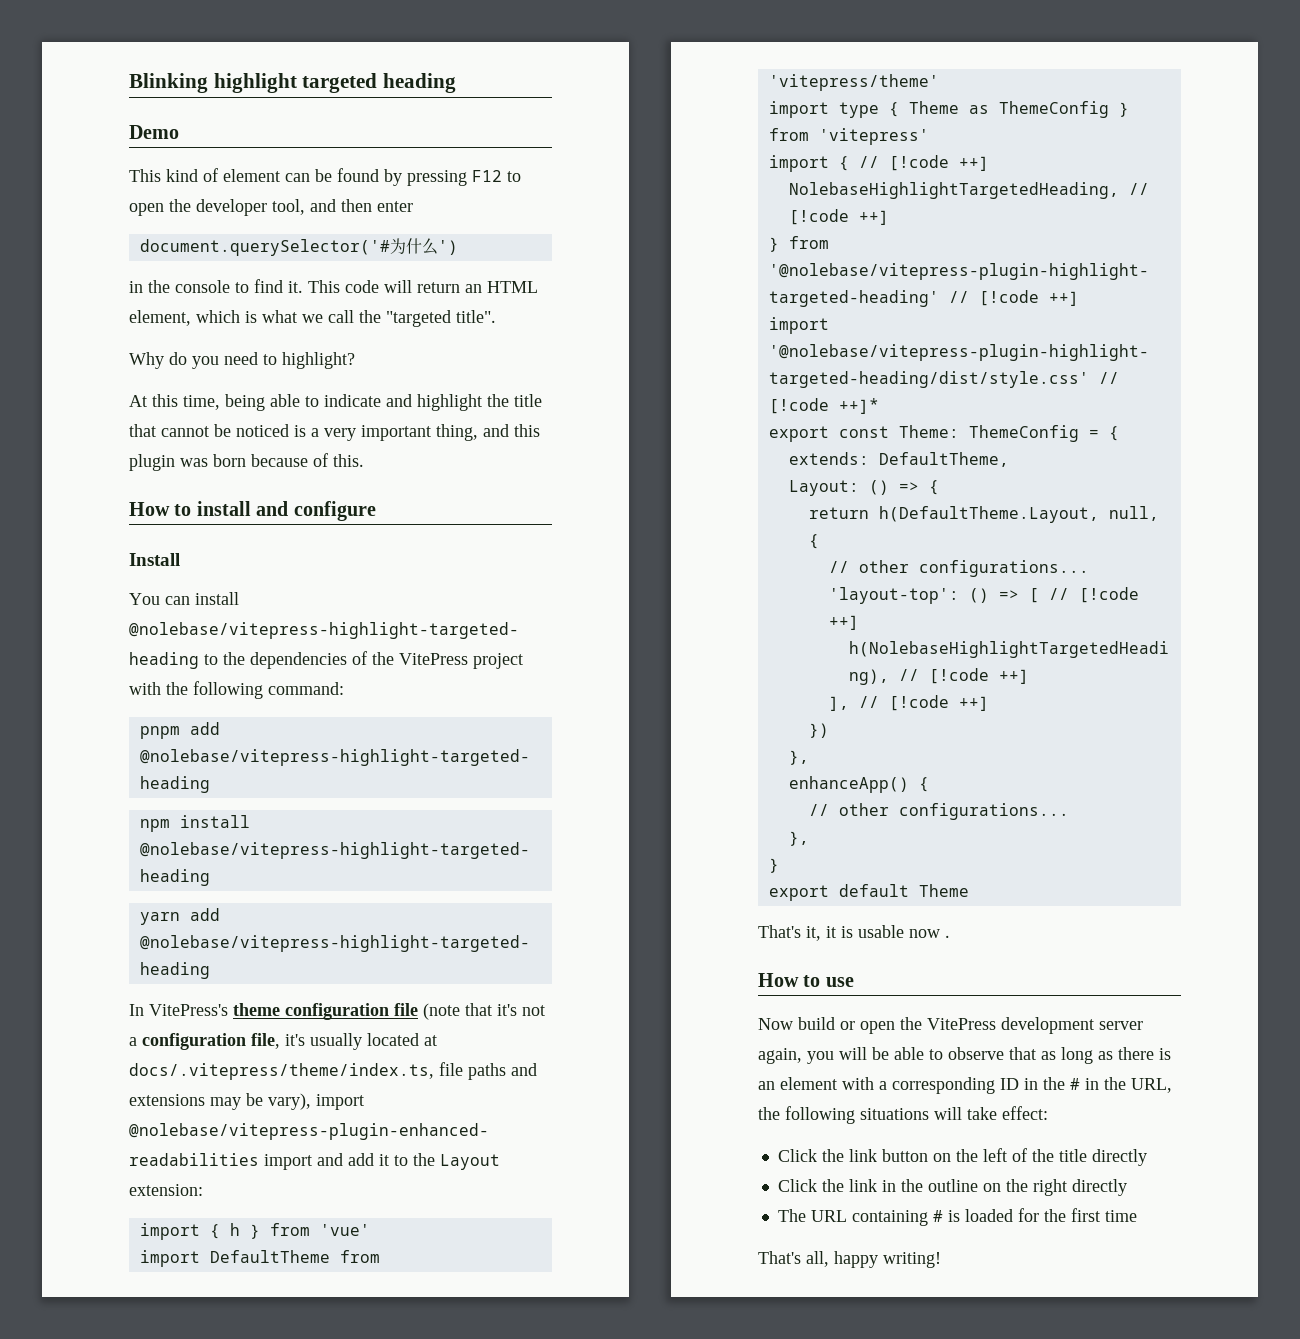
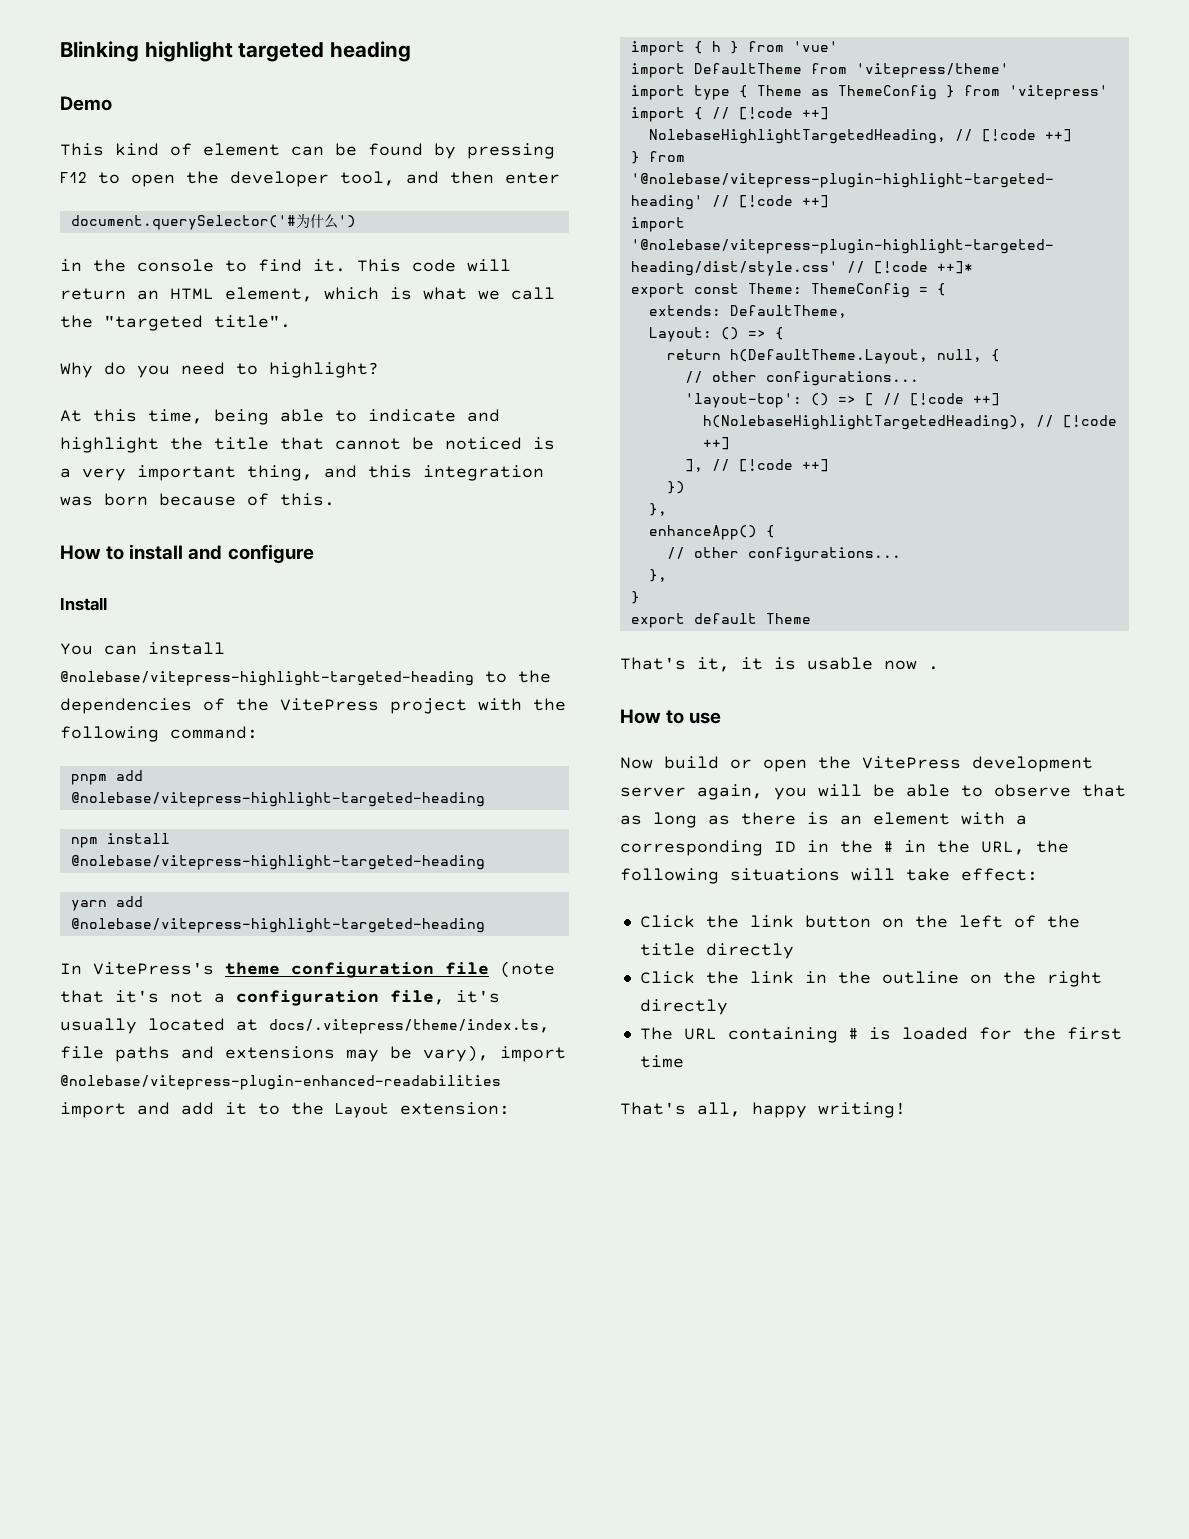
[129,454,175,471] plugin -> [423,465,544,481] integration

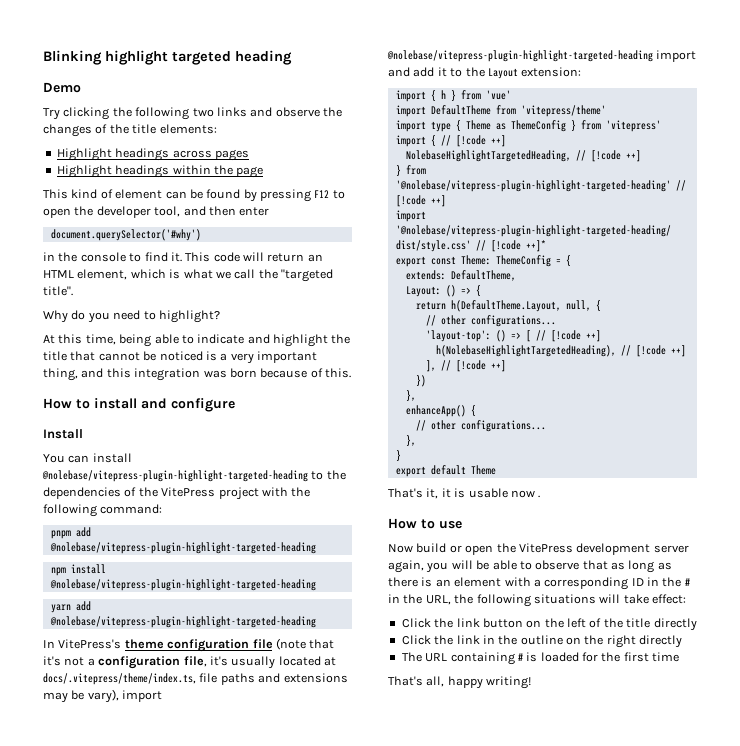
(112, 103) none -> [43,107,342,120] [43,124,217,137] [56,148,249,161] [56,165,264,178] // Try clicking the following two links and observe the changes of the title elements: // Highlight headings across pages // Highlight headings within the page
[70,213,356,230] document.querySelector('#为什么') -> [50,229,201,241] document.querySelector('#why')
[60,671,474,686] @nolebase/vitepress-highlight-targeted-heading -> [42,470,308,482] @nolebase/vitepress-plugin-highlight-targeted-heading
[70,792,485,807] @nolebase/vitepress-highlight-targeted-heading -> [49,542,316,554] @nolebase/vitepress-plugin-highlight-targeted-heading
[70,855,485,870] @nolebase/vitepress-highlight-targeted-heading -> [49,579,316,591] @nolebase/vitepress-plugin-highlight-targeted-heading
[70,918,485,933] @nolebase/vitepress-highlight-targeted-heading -> [49,616,316,628] @nolebase/vitepress-plugin-highlight-targeted-heading
[60,1075,501,1090] @nolebase/vitepress-plugin-enhanced-readabilities -> [387,50,653,62] @nolebase/vitepress-plugin-highlight-targeted-heading

